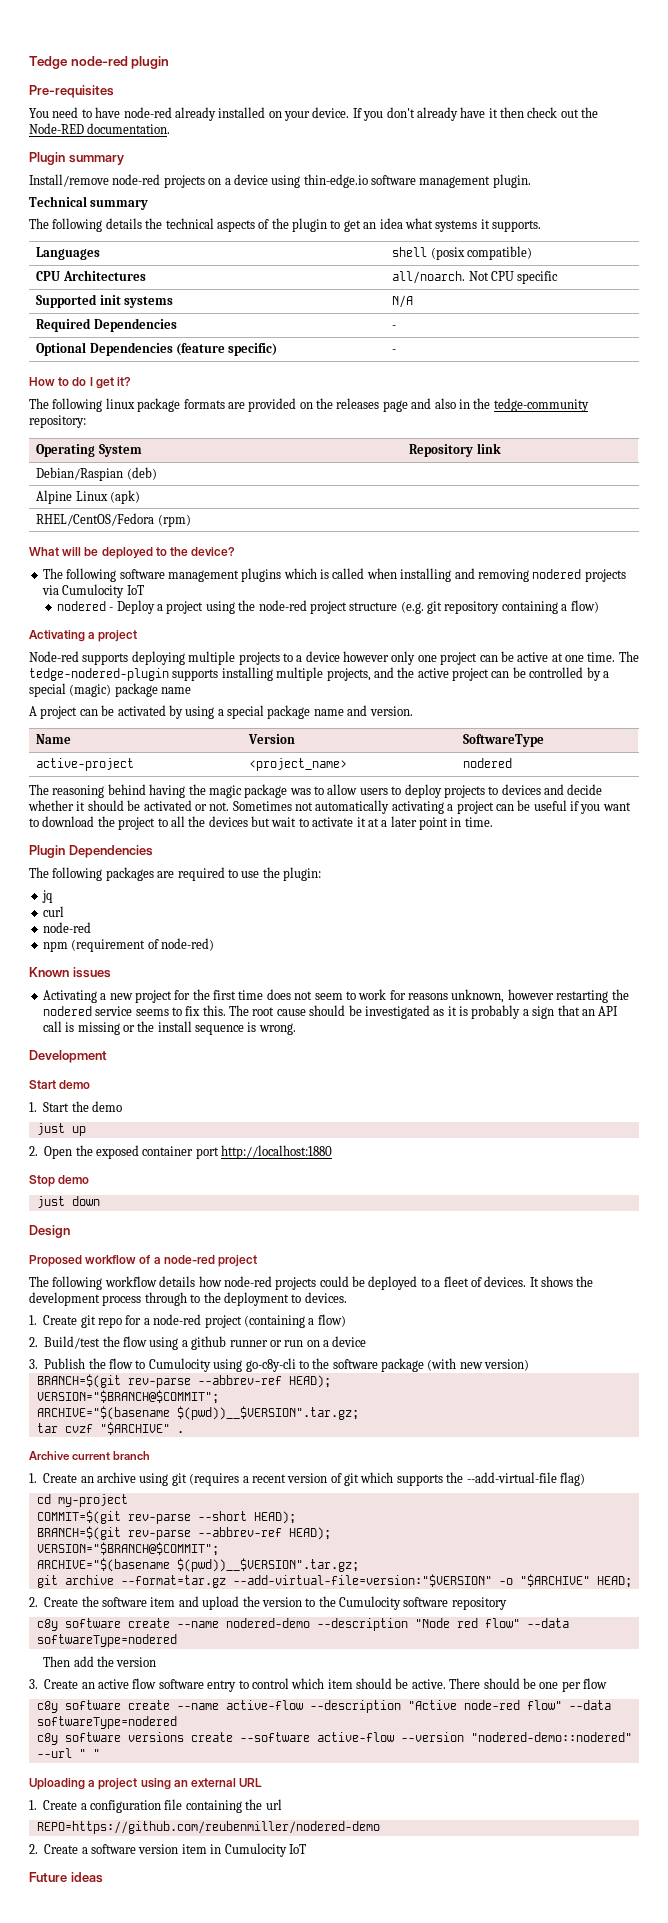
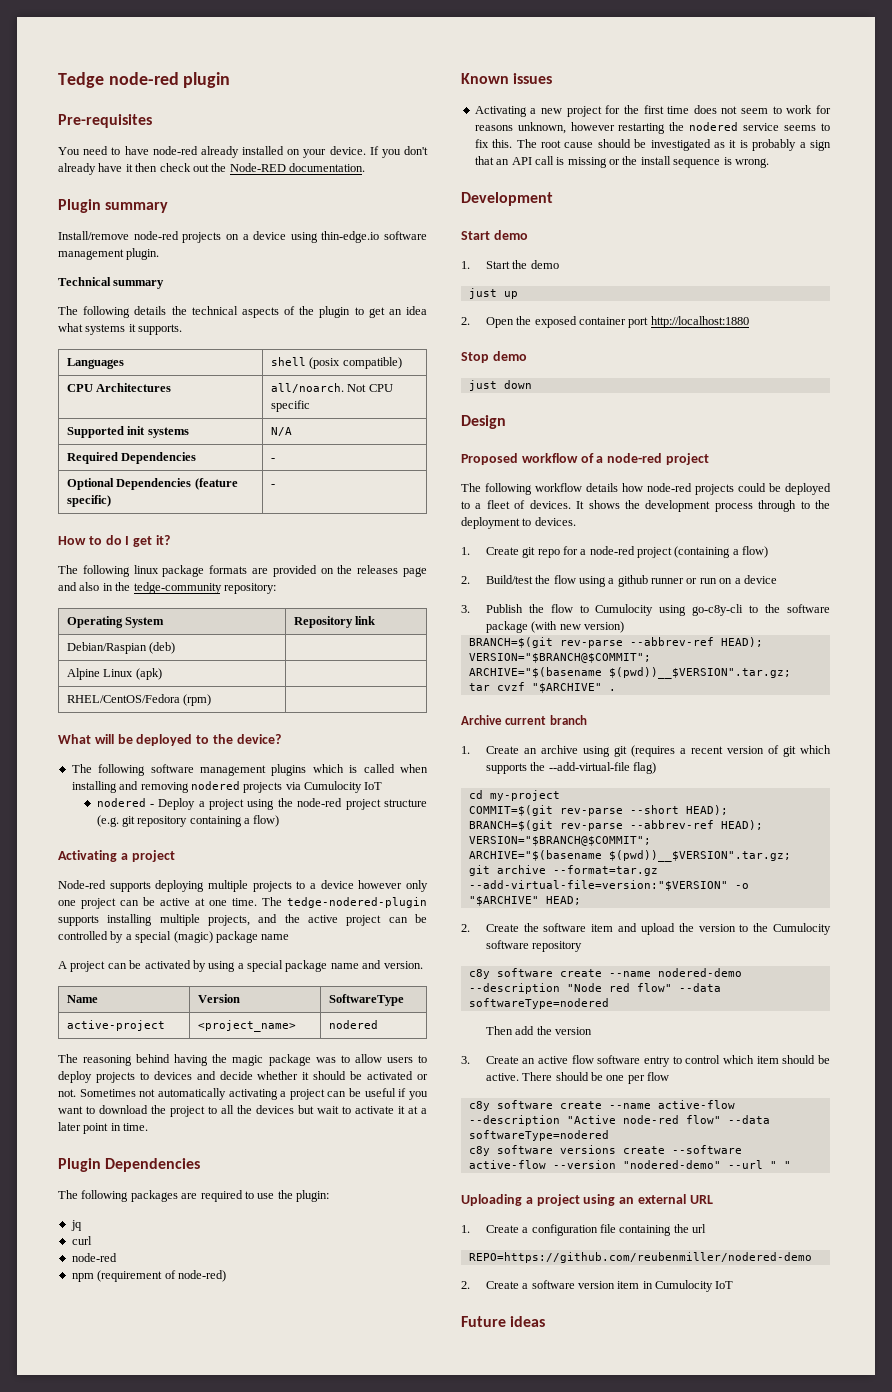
[470,1732,632,1742] "nodered-demo::nodered" -> [622,1160,721,1169] "nodered-demo"

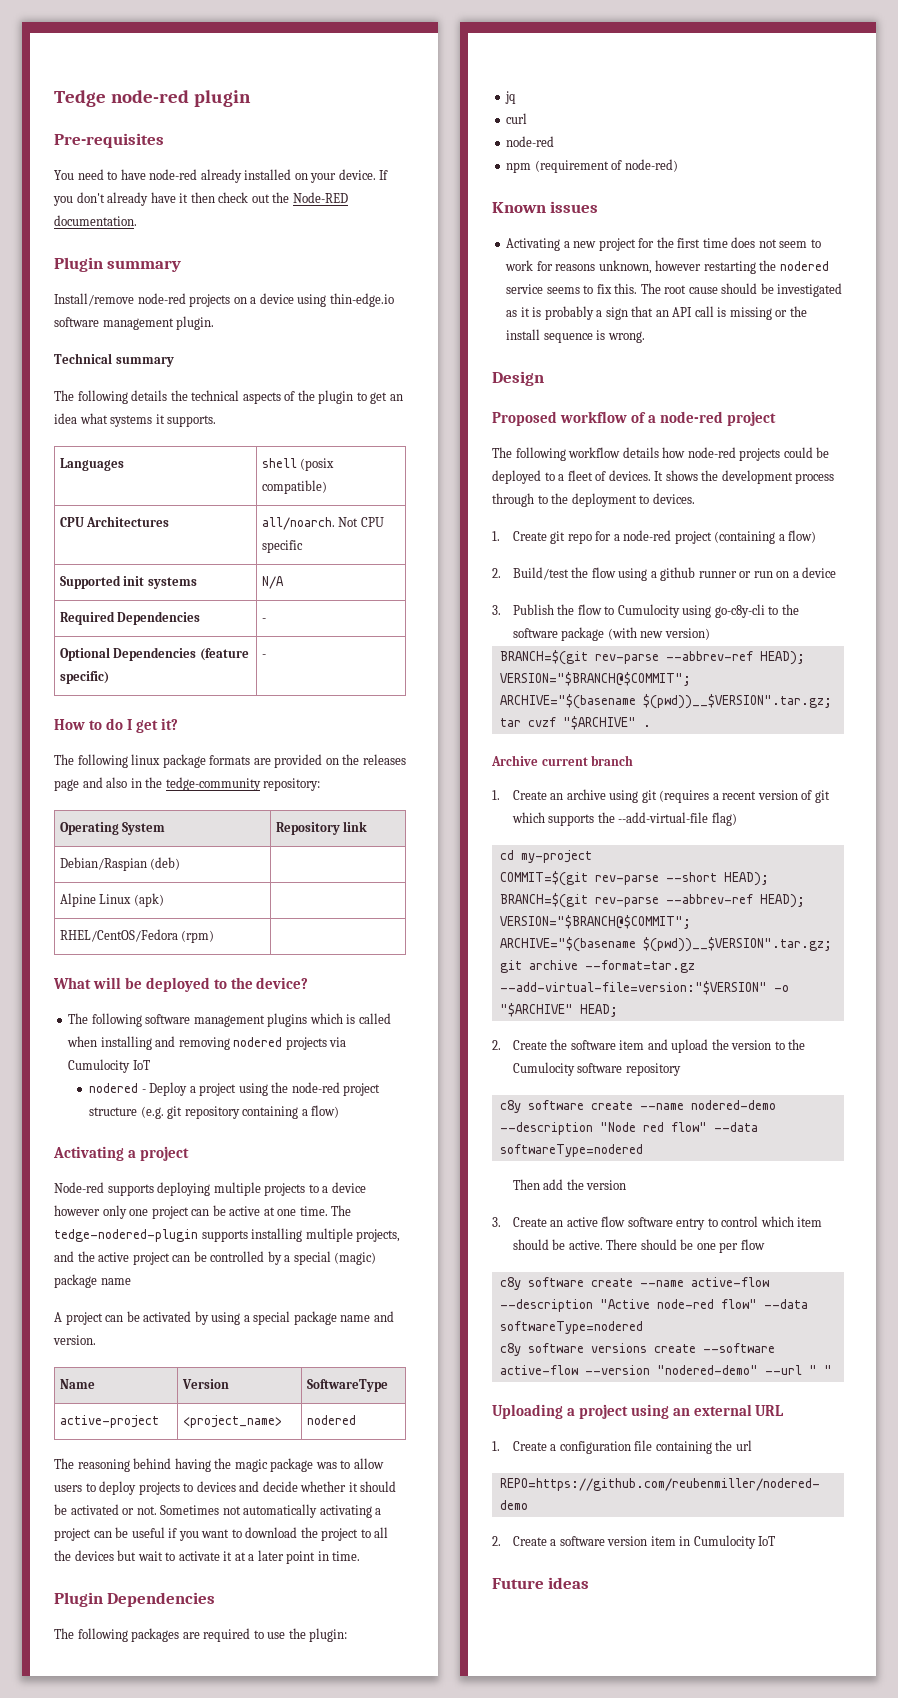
[461,192,553,206] [461,230,528,240] [461,260,559,269] [468,288,518,299] [461,316,749,328] [461,351,527,363] [468,380,532,391] // Development // Start demo // 1. Start the demo // just up // 2. Open the exposed container port http://localhost:1880 // Stop demo // just down -> (645, 337) none

